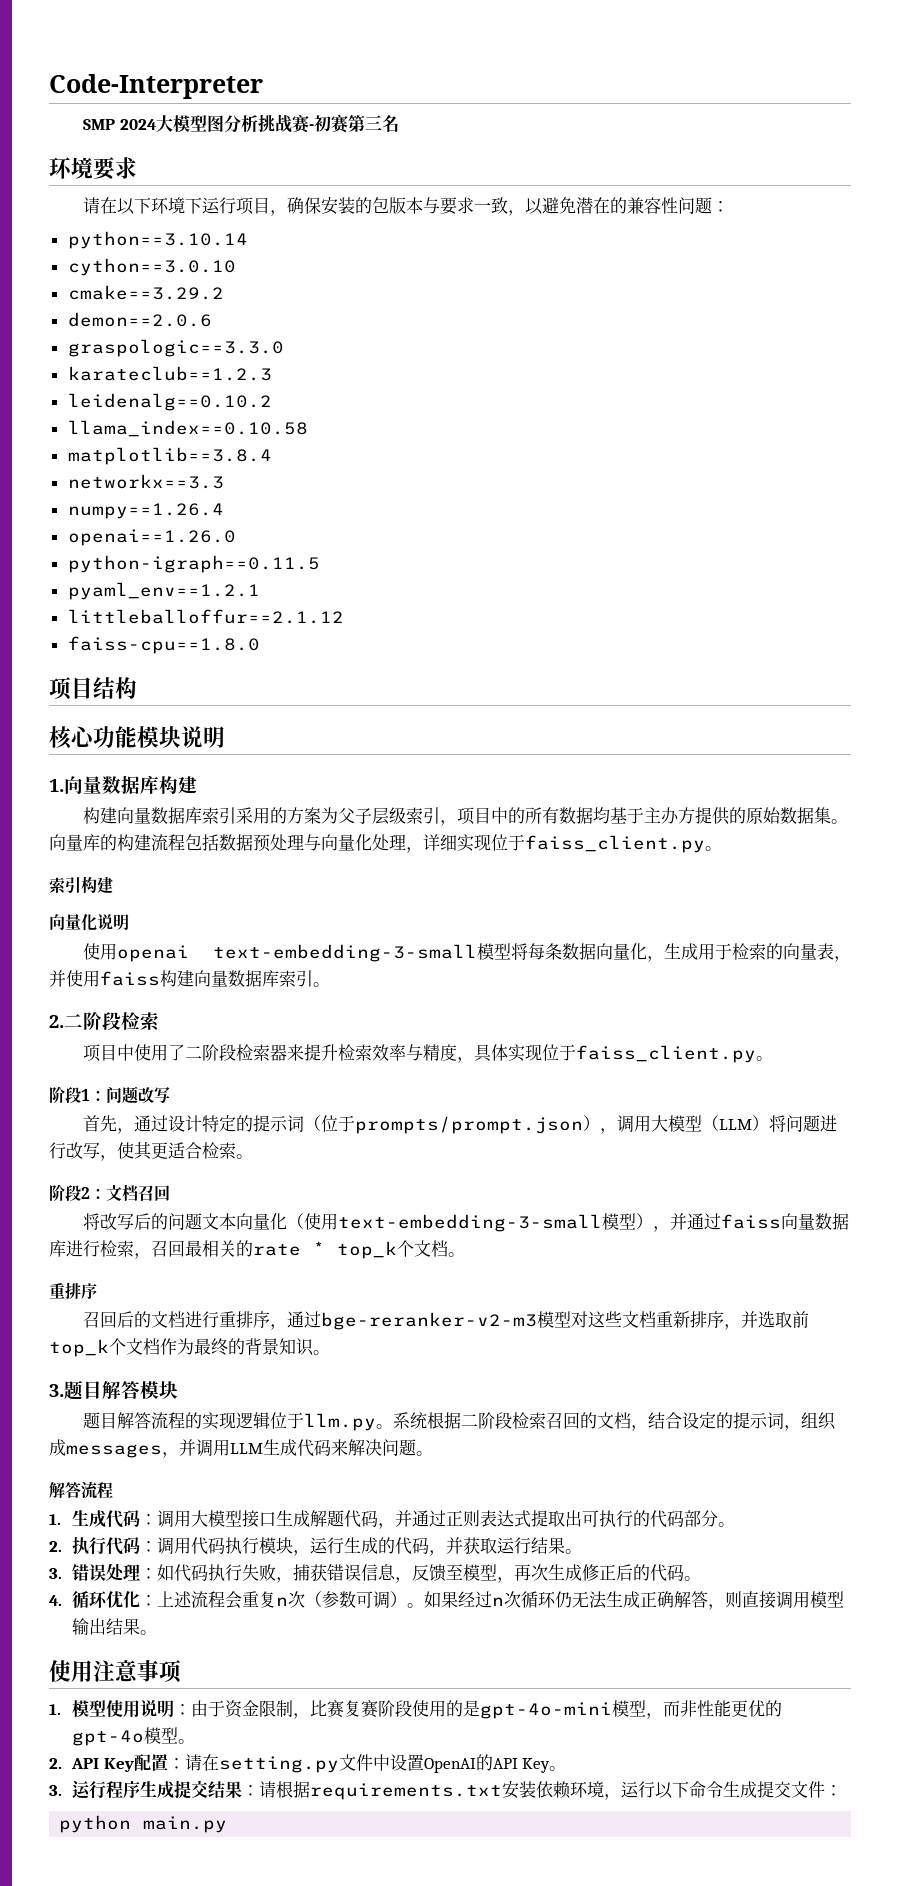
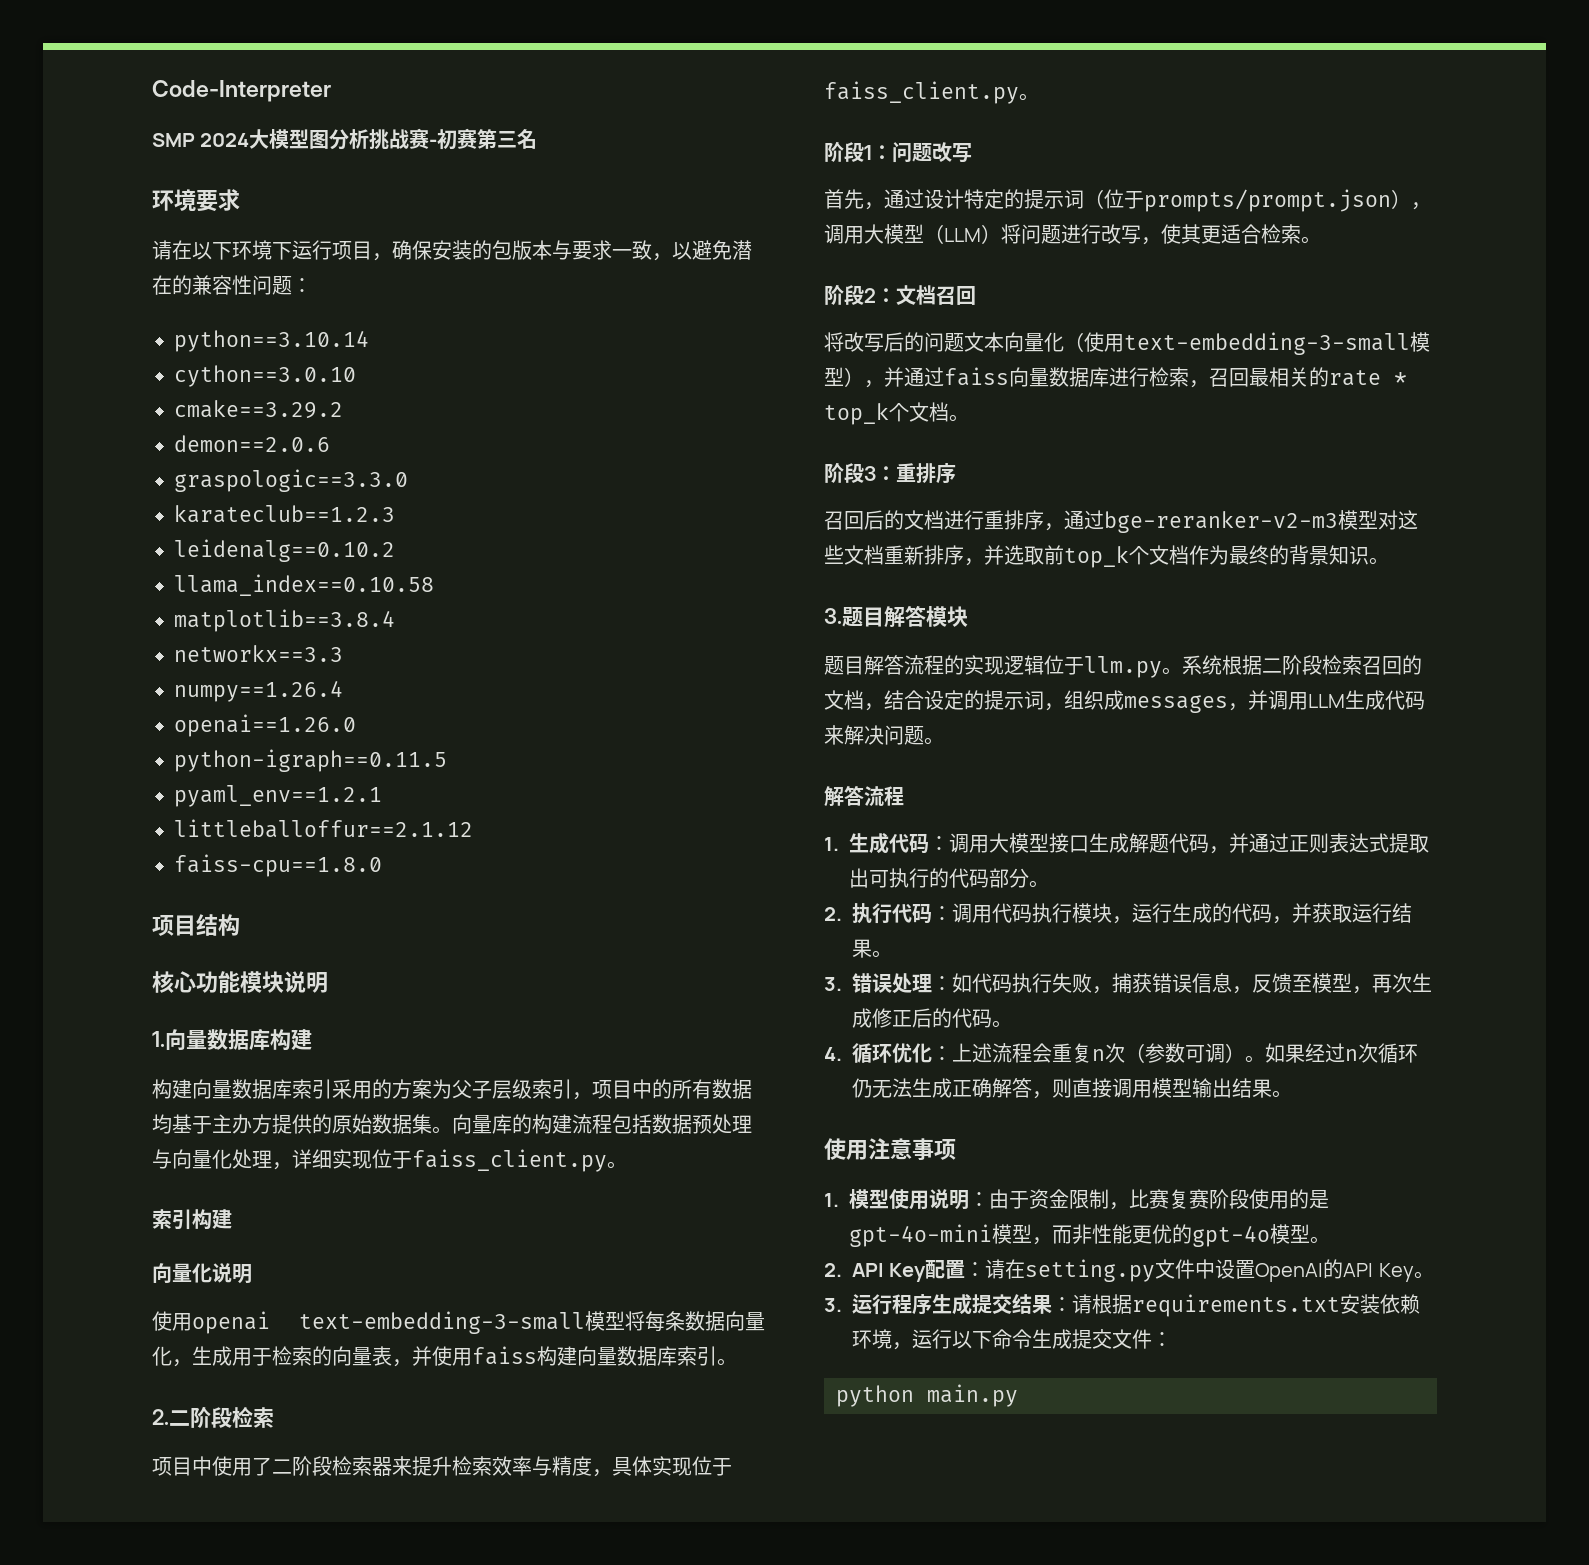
(465, 1254) none -> [824,462,896,483] 阶段3：

